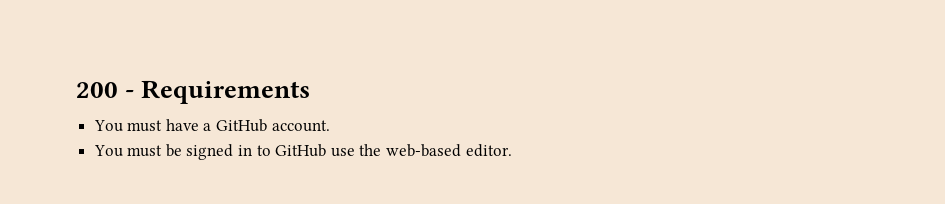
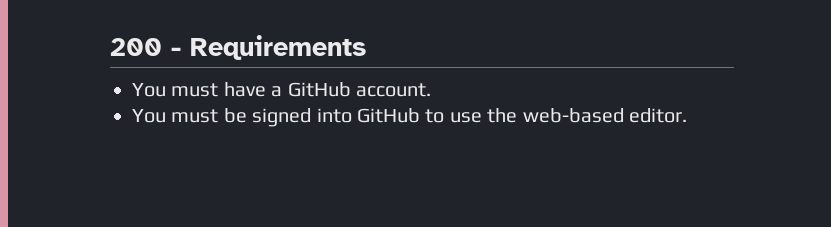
[238,144,327,157] in to GitHub -> [316,108,445,123] into GitHub to

